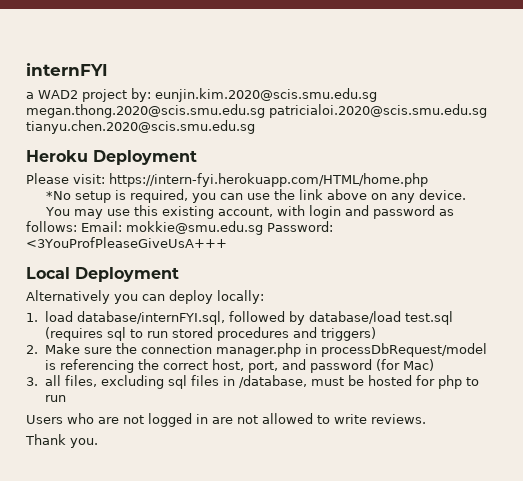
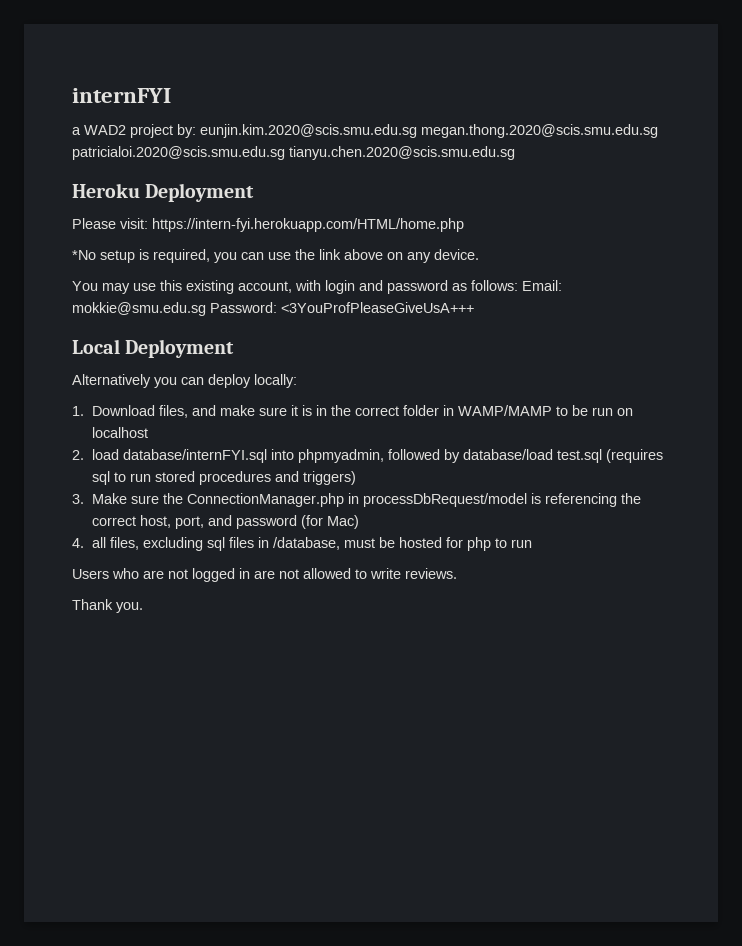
[44,311,225,325] load database/internFYI.sql, -> [92,405,634,418] [92,427,149,438] [72,449,385,463] Download files, and make sure it is in the correct folder in WAMP/MAMP to be run on localhost // 2. load database/internFYI.sql into phpmyadmin,
[26,345,38,354] 2. -> [72,494,84,504] 3.
[140,343,302,357] connection manager.php -> [187,493,345,507] ConnectionManager.php
[26,377,38,386] 3. -> [72,538,84,548] 4.

